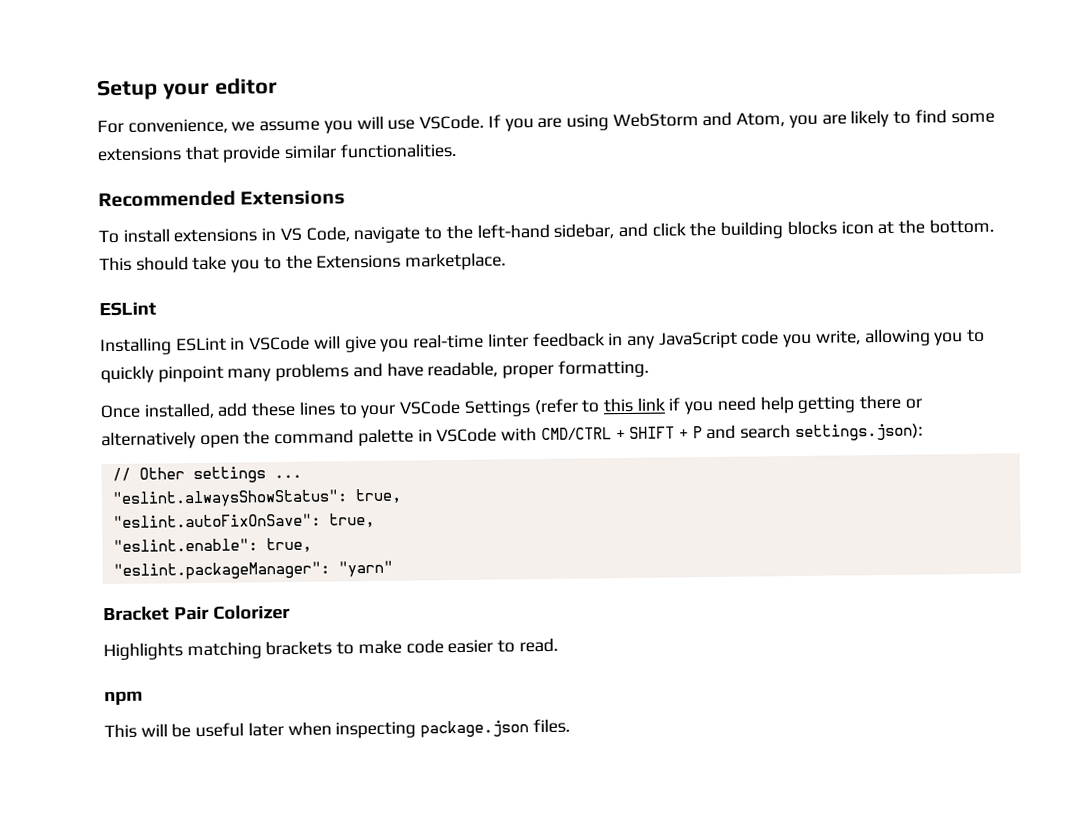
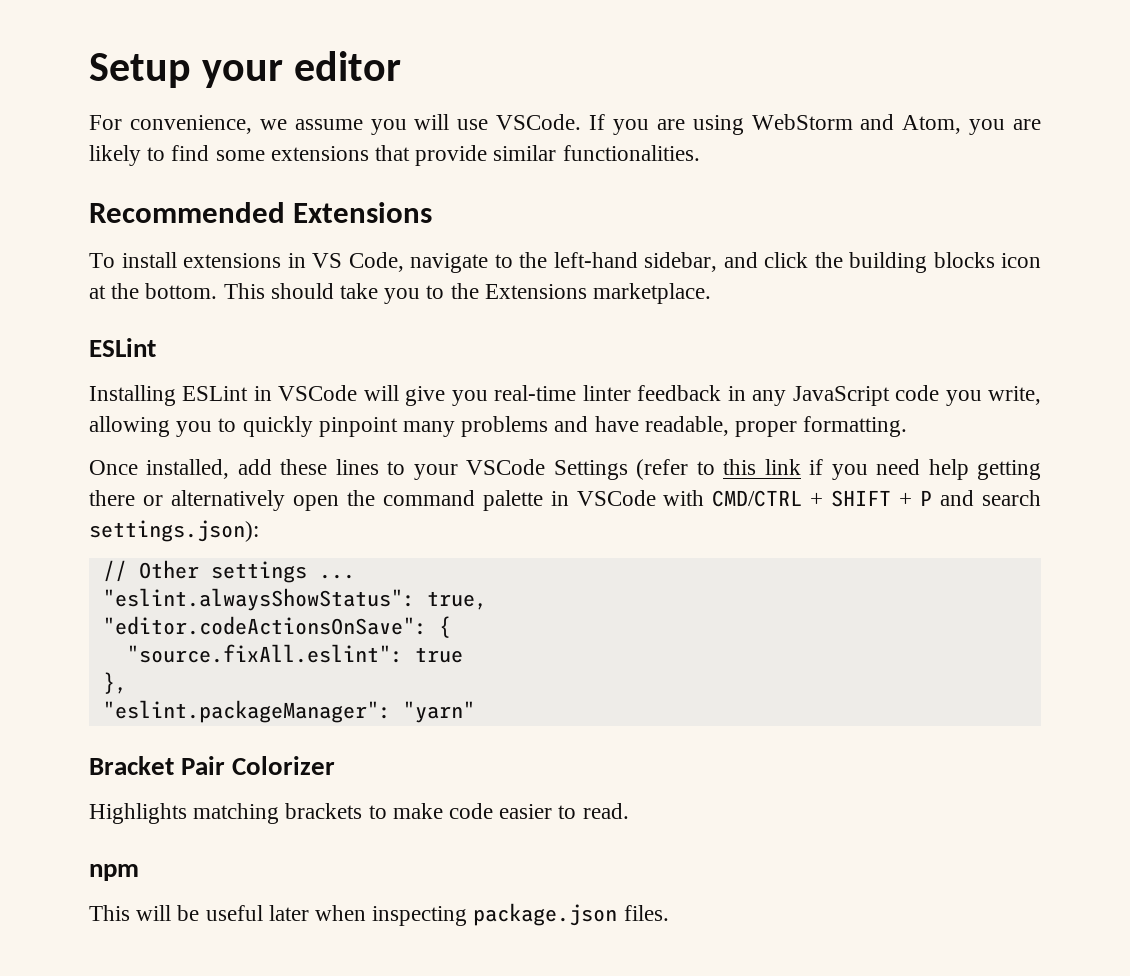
[112,512,375,529] [112,537,312,554] "eslint.autoFixOnSave": true, // "eslint.enable": true, -> [102,616,451,638] [126,644,463,663] [102,672,127,694] "editor.codeActionsOnSave": { // "source.fixAll.eslint": true // },

